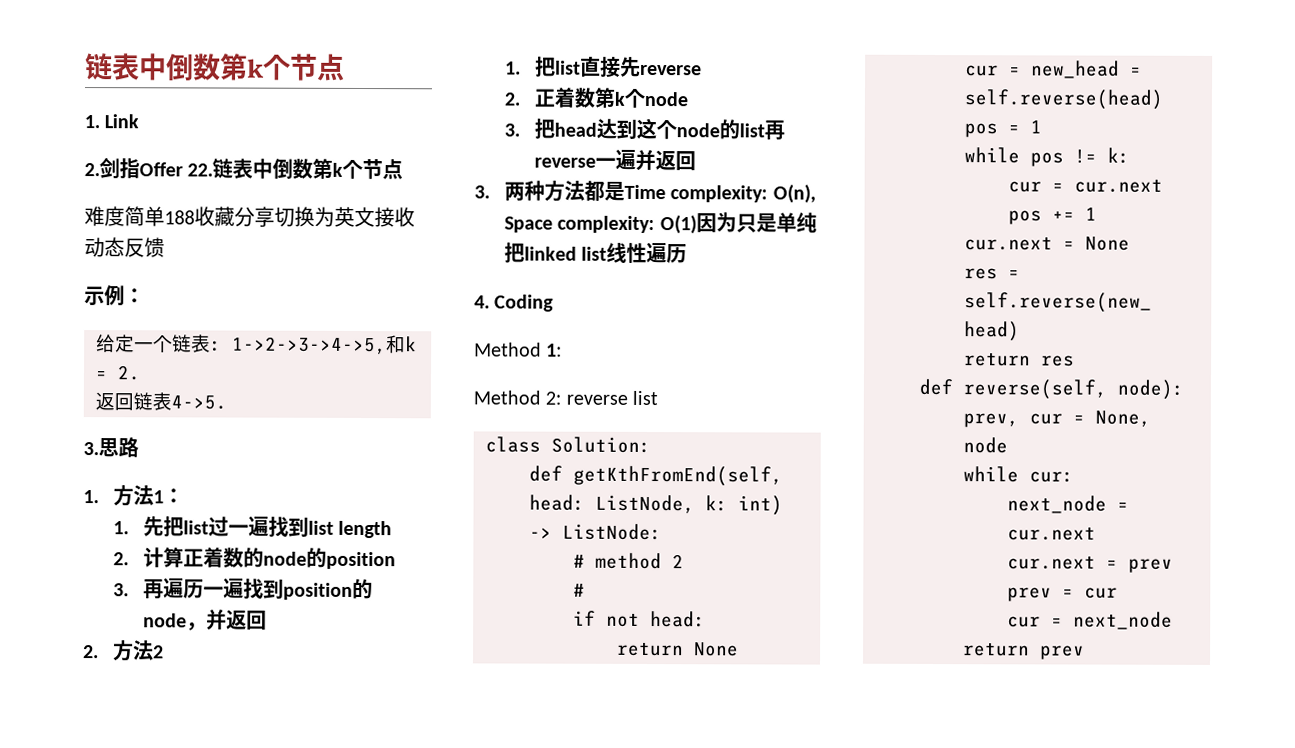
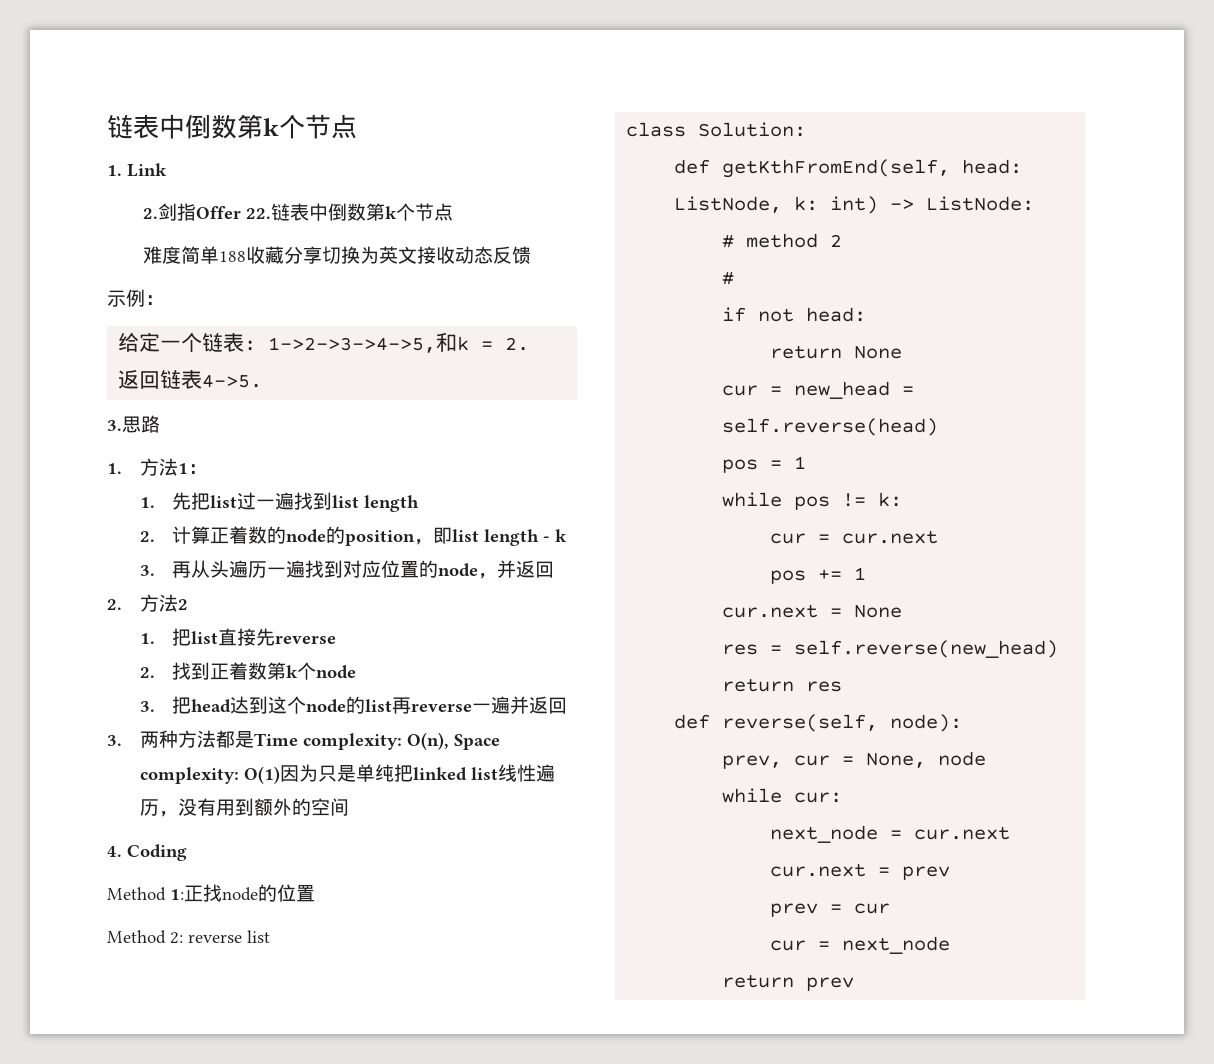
(396, 560) none -> [414,527,568,546] ，即list length - k
(164, 589) none -> [191,560,230,578] 从头
[282,582,353,600] position -> [343,560,420,578] 对应位置
(520, 99) none -> [172,662,211,680] 找到
(688, 254) none -> [158,798,349,817] ，没有用到额外的空间
(563, 350) none -> [184,884,315,902] 正找node的位置

